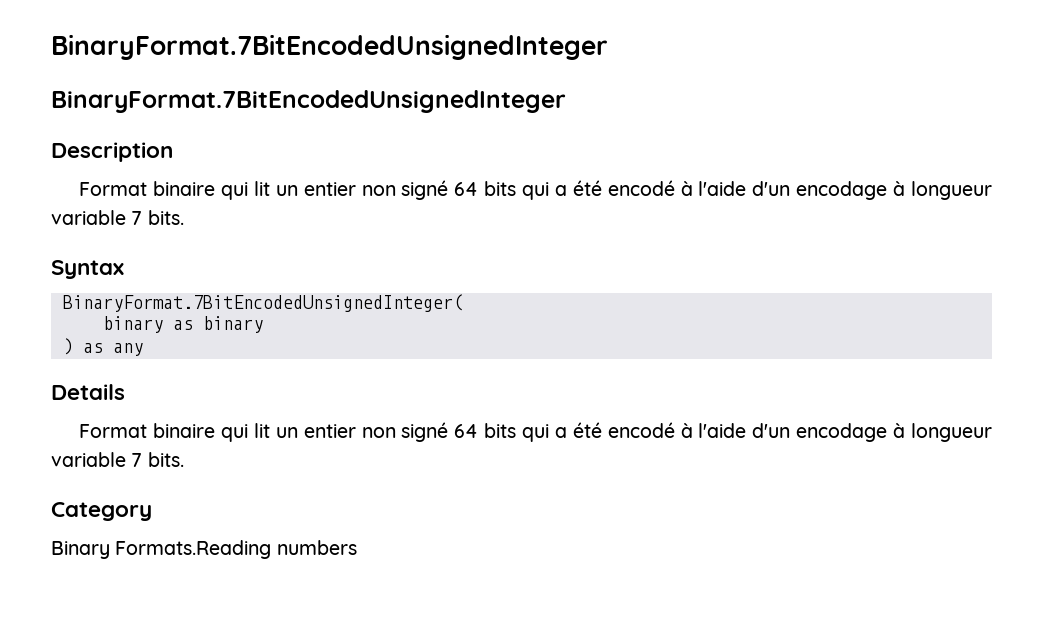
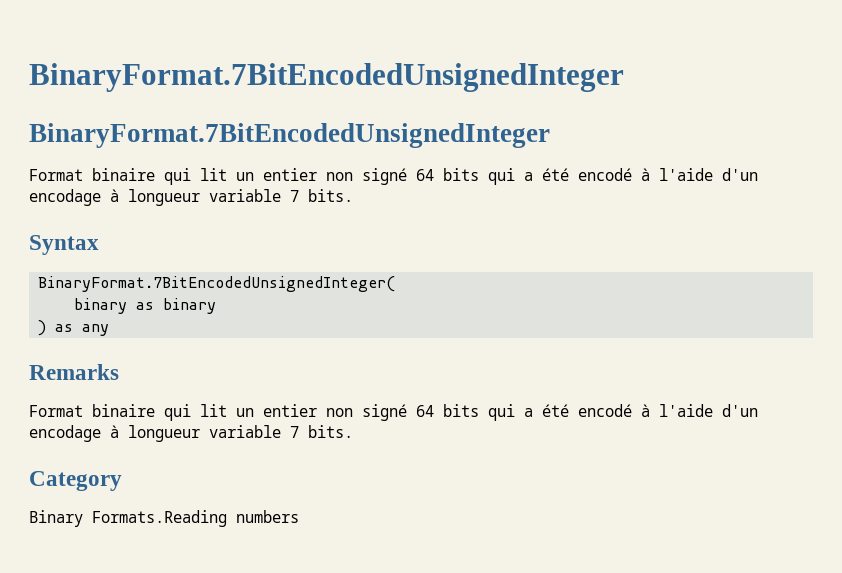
[51,142,173,162] // Description -> (550, 135) none
[51,384,125,400] Details -> [29,364,119,380] Remarks

